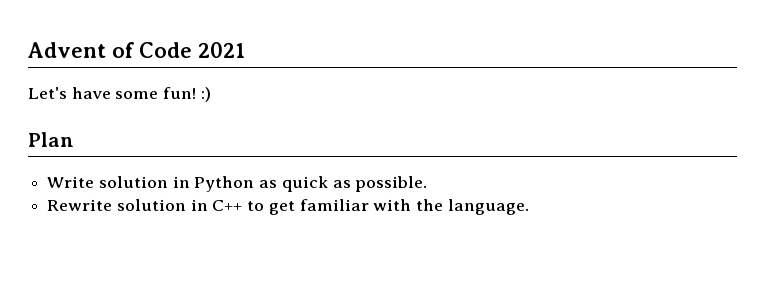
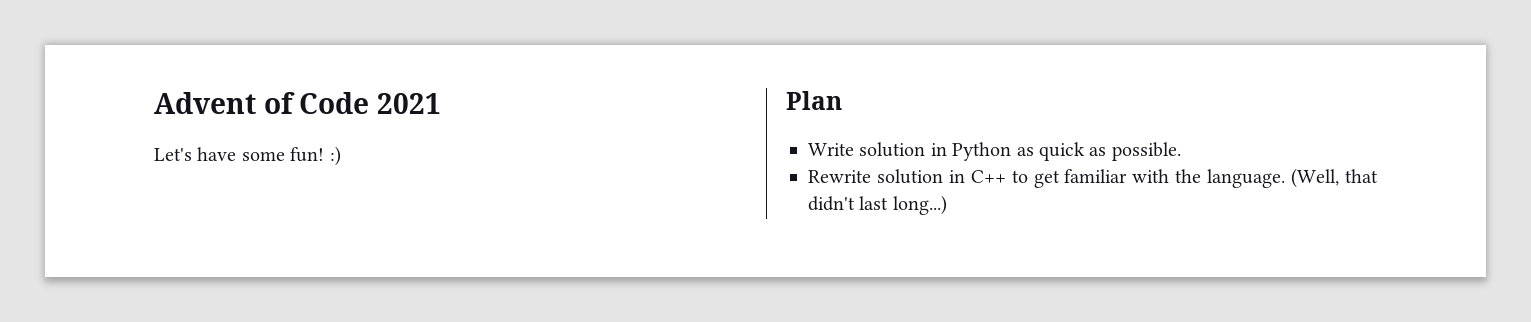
(529, 207) none -> [1291,168,1378,188] [808,195,947,215] (Well, that didn't last long...)

